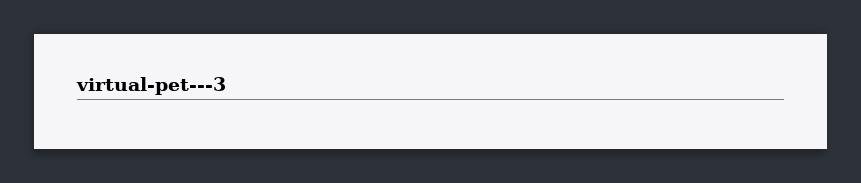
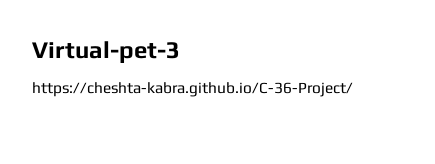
[76,77,226,95] virtual-pet---3 -> [32,41,180,63] [32,82,353,97] Virtual-pet-3 // https://cheshta-kabra.github.io/C-36-Project/

